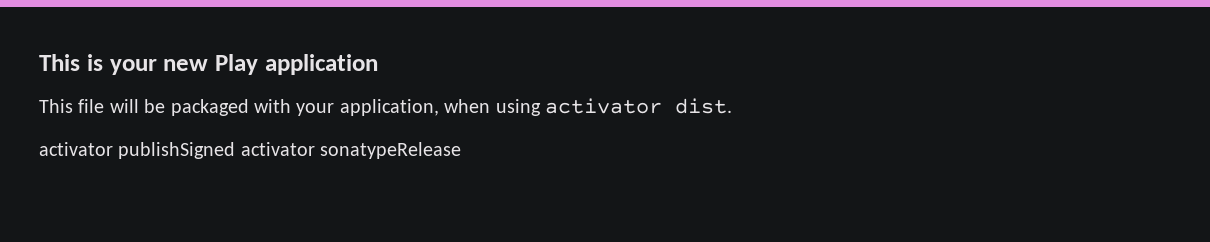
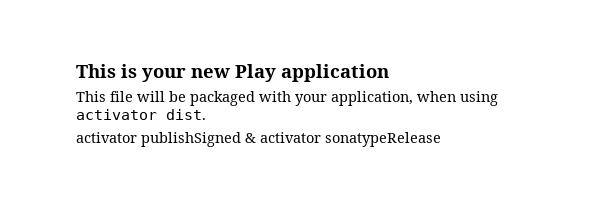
(236, 150) none -> [245,133,256,143] &

